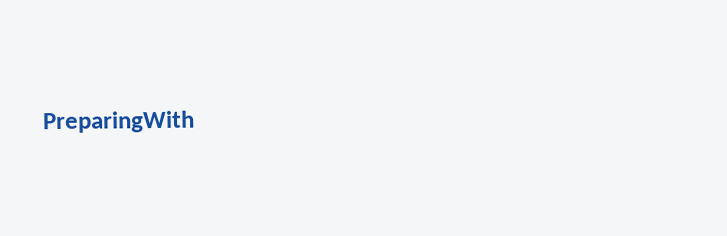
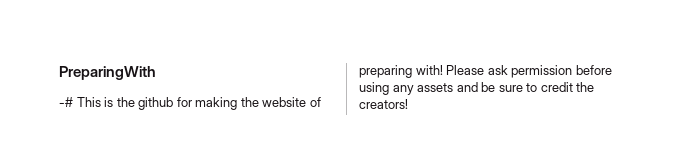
(195, 122) none -> [59,97,321,110] [359,65,612,78] [359,82,595,95] [359,99,408,109] // -# This is the github for making the website of preparing with! Please ask permission before using any assets and be sure to credit the creators!

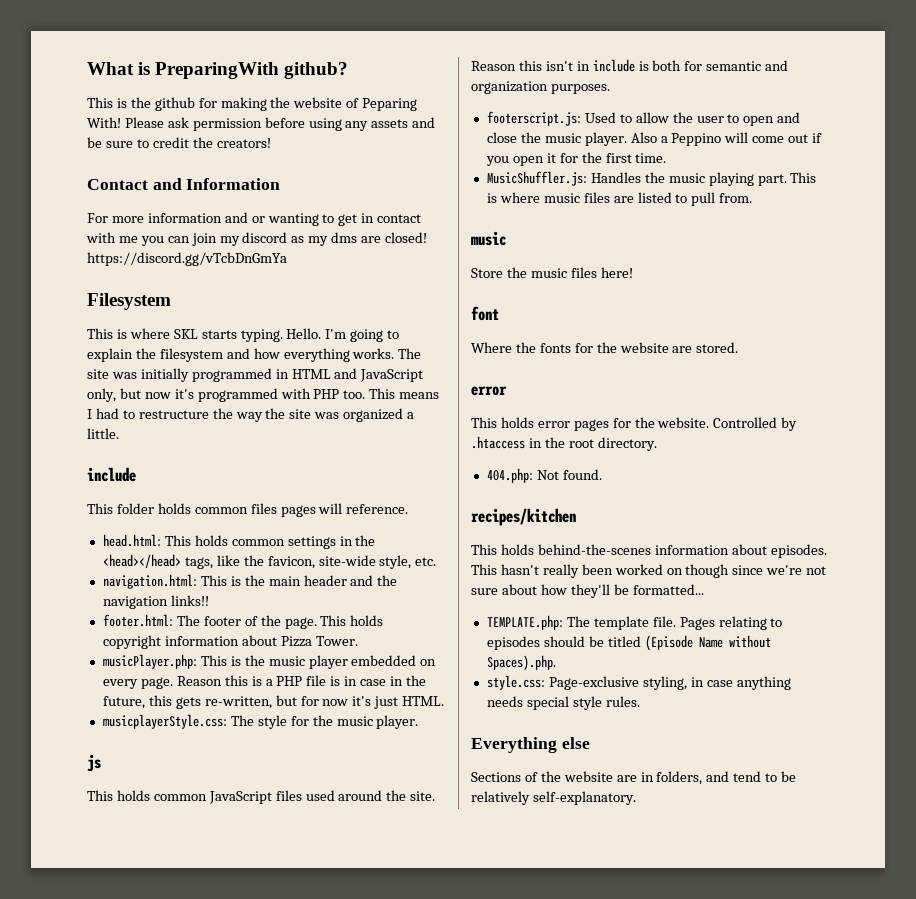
(59, 73) none -> [87,62,151,75] What is
[59,97,73,107] // -# -> [284,62,349,79] github? //
[359,65,443,78] preparing with! -> [362,98,418,111] [87,117,121,128] Peparing With!
(408, 104) none -> [87,178,281,190] [87,212,422,226] [86,232,428,246] [87,252,287,266] [87,293,171,310] [87,328,400,342] [87,348,422,362] [87,368,424,382] [87,388,440,402] [87,408,415,422] [87,428,119,439] [87,467,136,482] [87,503,409,517] [102,534,376,549] [102,554,437,569] [102,574,398,589] [102,595,209,609] [102,614,384,629] [102,635,358,649] [102,654,437,669] [102,675,426,689] [102,695,445,709] [102,714,419,729] [87,754,101,772] [87,790,436,804] [471,59,789,72] [471,81,610,94] [486,111,801,126] [486,132,823,146] [485,152,667,166] [486,171,817,186] [486,192,753,206] [471,231,506,246] [471,267,633,278] [471,306,499,321] [471,342,739,353] [471,386,507,396] [471,417,798,431] [471,436,657,451] [486,468,602,483] [471,508,576,526] [471,544,827,558] [471,564,827,578] [471,584,704,598] [486,615,783,630] [486,635,771,651] [486,655,556,671] [486,675,791,690] [486,696,640,710] [471,737,590,753] [471,771,797,785] [471,791,636,805] // Contact and Information // For more information and or wanting to get in contact with me you can join my discord as my dms are closed! https://discord.gg/vTcbDnGmYa // Filesystem // This is where SKL starts typing. Hello. I'm going to explain the filesystem and how everything works. The site was initially programmed in HTML and JavaScript only, but now it's programmed with PHP too. This means I had to restructure the way the site was organized a little. // include // This folder holds common files pages will reference. // head.html: This holds common settings in the <head></head> tags, like the favicon, site-wide style, etc. // navigation.html: This is the main header and the navigation links!! // footer.html: The footer of the page. This holds copyright information about Pizza Tower. // musicPlayer.php: This is the music player embedded on every page. Reason this is a PHP file is in case in the future, this gets re-written, but for now it's just HTML. // musicplayerStyle.css: The style for the music player. // js // This holds common JavaScript files used around the site. Reason this isn't in include is both for semantic and organization purposes. // footerscript.js: Used to allow the user to open and close the music player. Also a Peppino will come out if you open it for the first time. // MusicShuffler.js: Handles the music playing part. This is where music files are listed to pull from. // music // Store the music files here! // font // Where the fonts for the website are stored. // error // This holds error pages for the website. Controlled by .htaccess in the root directory. // 404.php: Not found. // recipes/kitchen // This holds behind-the-scenes information about episodes. This hasn't really been worked on though since we're not sure about how they'll be formatted... // TEMPLATE.php: The template file. Pages relating to episodes should be titled (Episode Name without Spaces).php. // style.css: Page-exclusive styling, in case anything needs special style rules. // Everything else // Sections of the website are in folders, and tend to be relatively self-explanatory.

